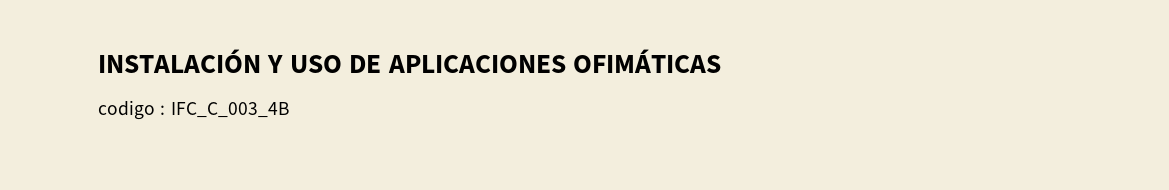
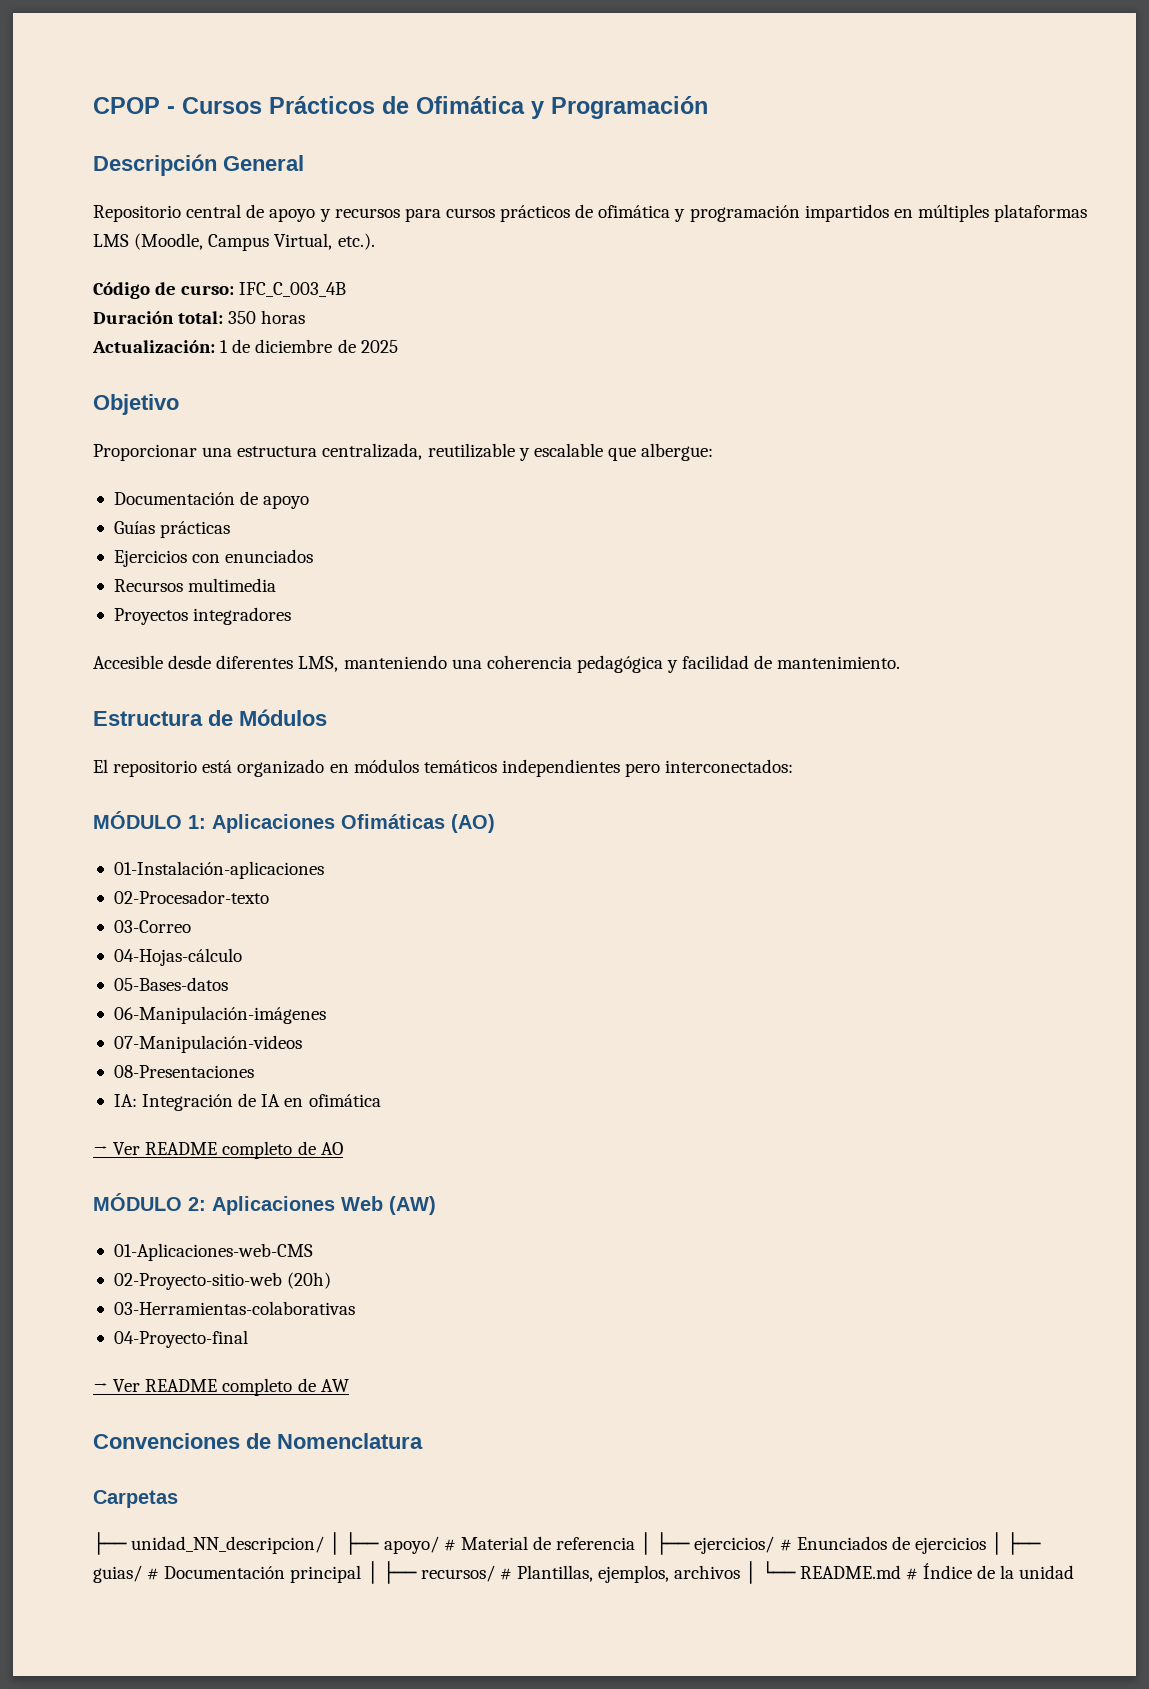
[98,49,722,73] [98,100,289,120] INSTALACIÓN Y USO DE APLICACIONES OFIMÁTICAS // codigo : IFC_C_003_4B -> [93,96,708,119] [93,154,304,176] [93,204,1088,222] [93,233,375,251] [93,282,347,299] [93,310,306,324] [92,339,398,353] [93,394,179,415] [93,443,714,461] [113,491,310,509] [113,521,231,538] [113,549,314,567] [113,578,277,592] [113,607,292,625] [93,655,901,673] [93,709,327,726] [93,759,794,777] [93,811,495,833] [113,861,324,879] [113,890,269,904] [113,920,191,933] [113,948,242,966] [113,977,228,991] [113,1006,326,1024] [113,1035,302,1053] [113,1065,254,1078] [113,1093,381,1111] [93,1141,343,1159] [93,1193,436,1215] [113,1243,313,1261] [113,1272,332,1290] [113,1301,355,1315] [113,1330,248,1348] [93,1378,349,1396] [93,1433,423,1449] [93,1490,178,1508] [93,1532,1042,1555] [93,1561,1075,1584] CPOP - Cursos Prácticos de Ofimática y Programación // Descripción General // Repositorio central de apoyo y recursos para cursos prácticos de ofimática y programación impartidos en múltiples plataformas LMS (Moodle, Campus Virtual, etc.). // Código de curso: IFC_C_003_4B // Duración total: 350 horas // Actualización: 1 de diciembre de 2025 // Objetivo // Proporcionar una estructura centralizada, reutilizable y escalable que albergue: // Documentación de apoyo // Guías prácticas // Ejercicios con enunciados // Recursos multimedia // Proyectos integradores // Accesible desde diferentes LMS, manteniendo una coherencia pedagógica y facilidad de mantenimiento. // Estructura de Módulos // El repositorio está organizado en módulos temáticos independientes pero interconectados: // MÓDULO 1: Aplicaciones Ofimáticas (AO) // 01-Instalación-aplicaciones // 02-Procesador-texto // 03-Correo // 04-Hojas-cálculo // 05-Bases-datos // 06-Manipulación-imágenes // 07-Manipulación-videos // 08-Presentaciones // IA: Integración de IA en ofimática // → Ver README completo de AO // MÓDULO 2: Aplicaciones Web (AW) // 01-Aplicaciones-web-CMS // 02-Proyecto-sitio-web (20h) // 03-Herramientas-colaborativas // 04-Proyecto-final // → Ver README completo de AW // Convenciones de Nomenclatura // Carpetas // ├── unidad_NN_descripcion/ │ ├── apoyo/ # Material de referencia │ ├── ejercicios/ # Enunciados de ejercicios │ ├── guias/ # Documentación principal │ ├── recursos/ # Plantillas, ejemplos, archivos │ └── README.md # Índice de la unidad

